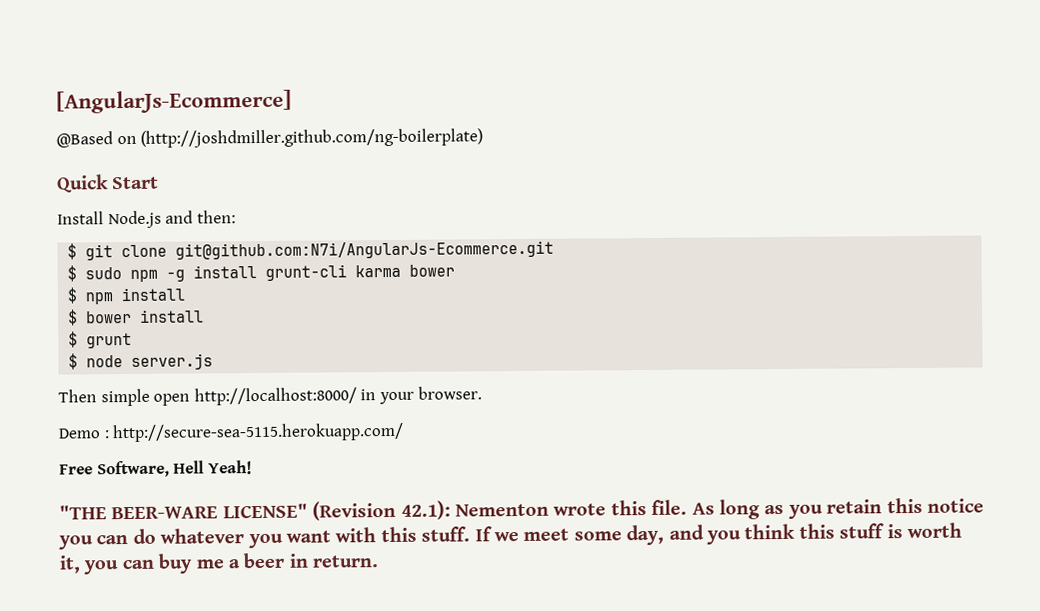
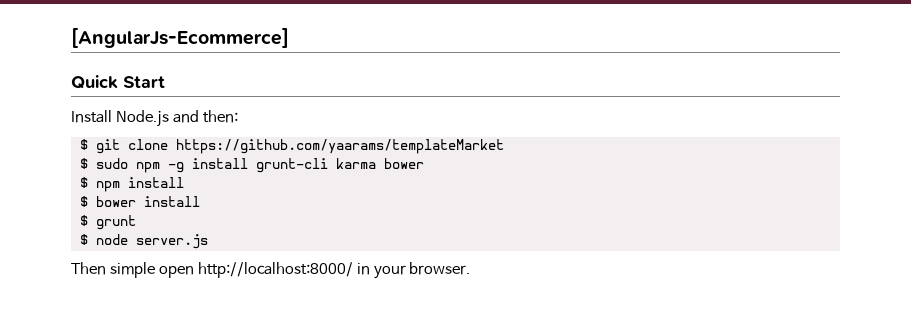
[56,128,484,148] // @Based on (http://joshdmiller.github.com/ng-boilerplate) -> (289, 37) none
[175,240,555,260] git@github.com:N7i/AngularJs-Ecommerce.git -> [175,139,504,154] https://github.com/yaarams/templateMarket
[58,422,405,443] [59,460,252,478] [59,497,984,521] [58,522,962,550] [59,552,380,575] // Demo : http://secure-sea-5115.herokuapp.com/ // Free Software, Hell Yeah! // "THE BEER-WARE LICENSE" (Revision 42.1): Nementon wrote this file. As long as you retain this notice you can do whatever you want with this stuff. If we meet some day, and you think this stuff is worth it, you can buy me a beer in return. -> (471, 268) none

